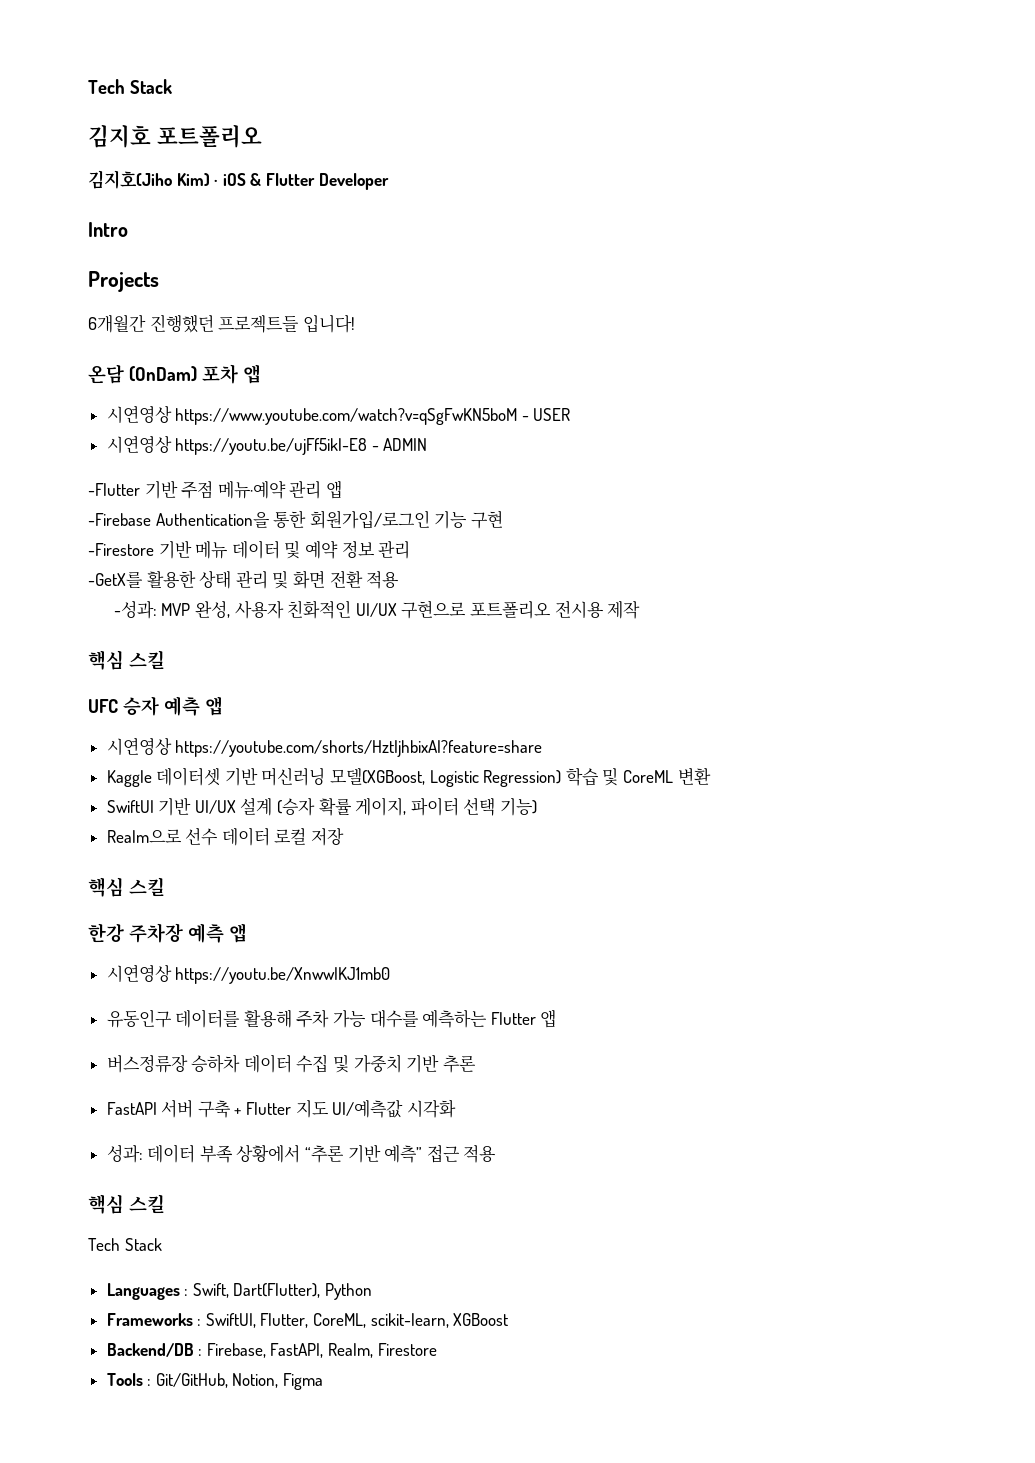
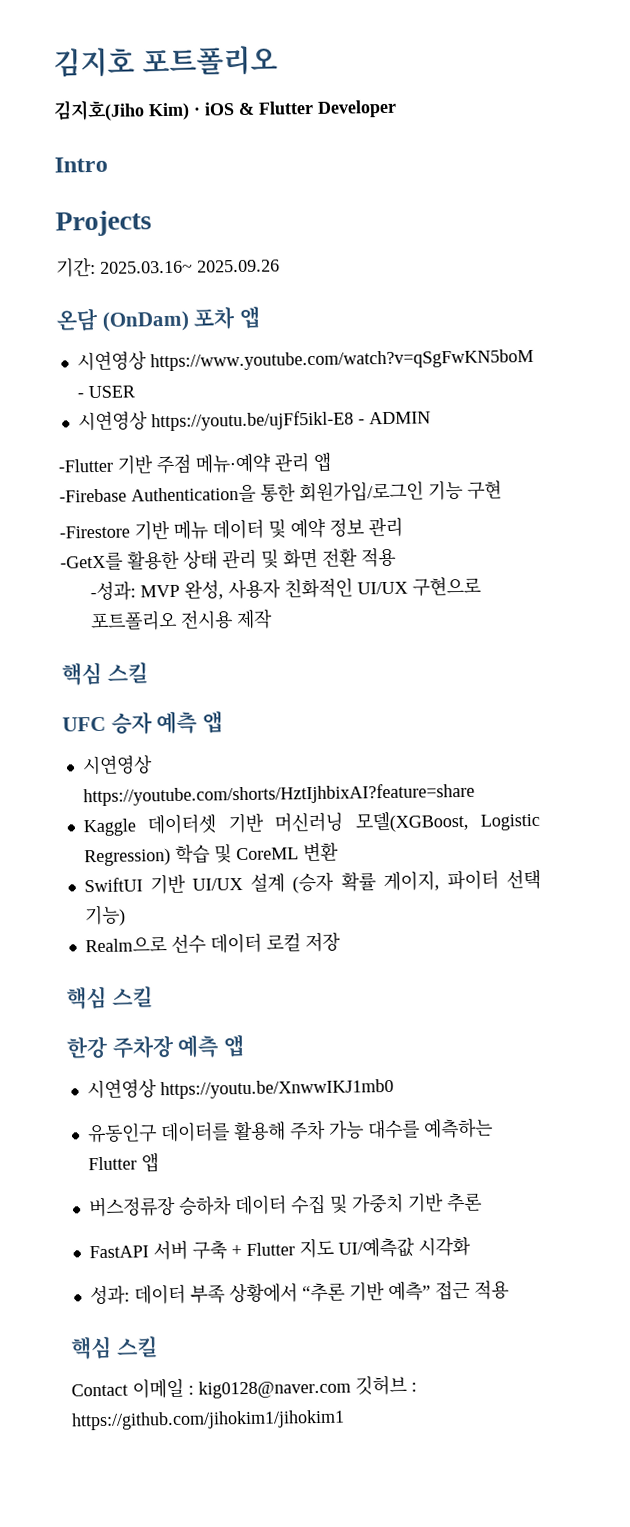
[88,79,172,94] Tech Stack // -> (53, 62) none
[88,314,355,333] 6개월간 진행했던 프로젝트들 입니다! -> [56,257,280,278] 기간: 2025.03.16~ 2025.09.26
[88,1238,162,1251] [106,1283,373,1300] [106,1313,509,1328] [106,1343,437,1358] [106,1373,324,1390] Tech Stack // Languages : Swift, Dart(Flutter), Python // Frameworks : SwiftUI, Flutter, CoreML, scikit-learn, XGBoost // Backend/DB : Firebase, FastAPI, Realm, Firestore // Tools : Git/GitHub, Notion, Figma -> [71,1374,417,1399] [71,1409,345,1431] Contact 이메일 : kig0128@naver.com 깃허브 : https://github.com/jihokim1/jihokim1

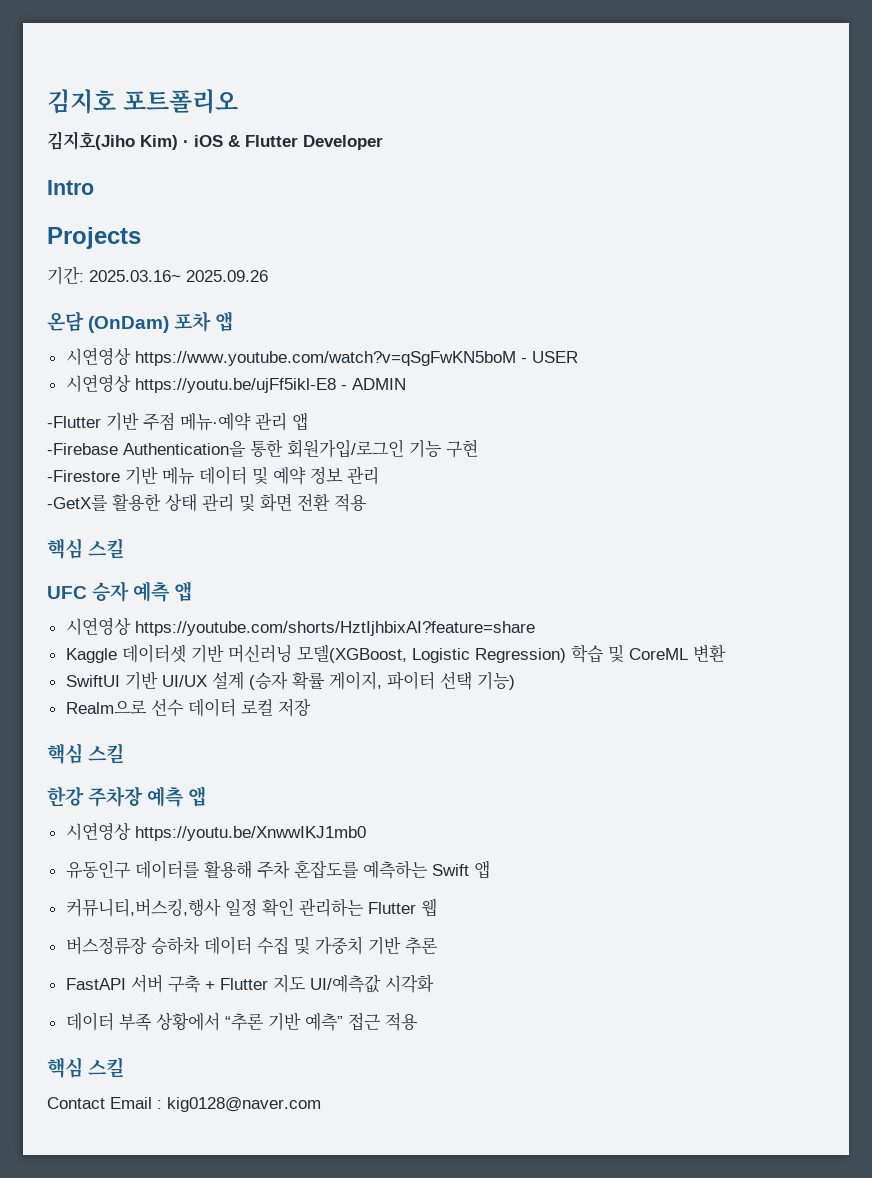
[90,576,482,602] [90,609,274,632] // -성과: MVP 완성, 사용자 친화적인 UI/UX 구현으로 포트폴리오 전시용 제작 -> (367, 503) none
[327,1118,493,1140] [87,1152,159,1173] 가능 대수를 예측하는 Flutter 앱 -> [293,860,490,879] [65,898,437,917] 혼잡도를 예측하는 Swift 앱 // 커뮤니티,버스킹,행사 일정 확인 관리하는 Flutter 웹
[89,1285,130,1306] 성과: -> (434, 983) none
[132,1378,184,1399] 이메일 -> [110,1097,152,1109] Email
[355,1374,417,1396] [71,1409,345,1431] 깃허브 : https://github.com/jihokim1/jihokim1 -> (321, 1104) none

